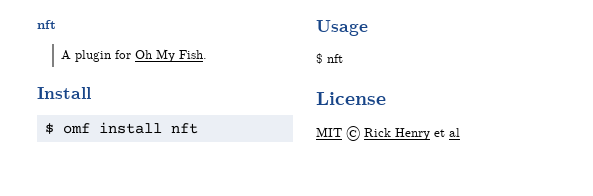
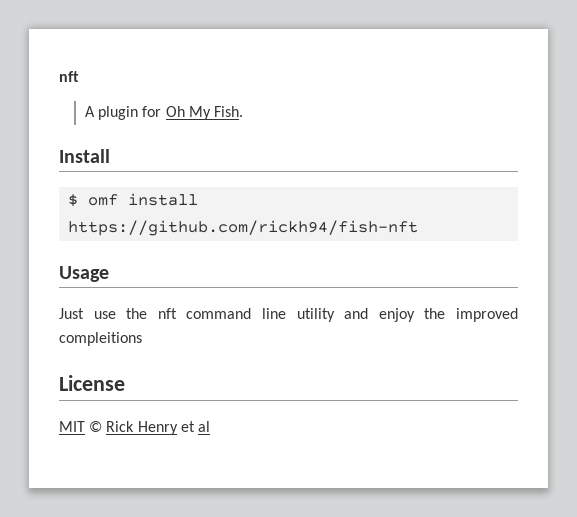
[170,123,198,134] nft -> [68,220,419,236] https://github.com/rickh94/fish-nft
[316,53,343,64] $ nft -> [59,308,518,322] [59,332,142,346] Just use the nft command line utility and enjoy the improved compleitions

